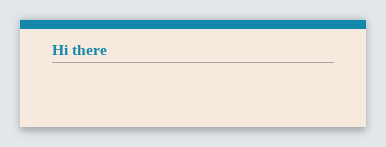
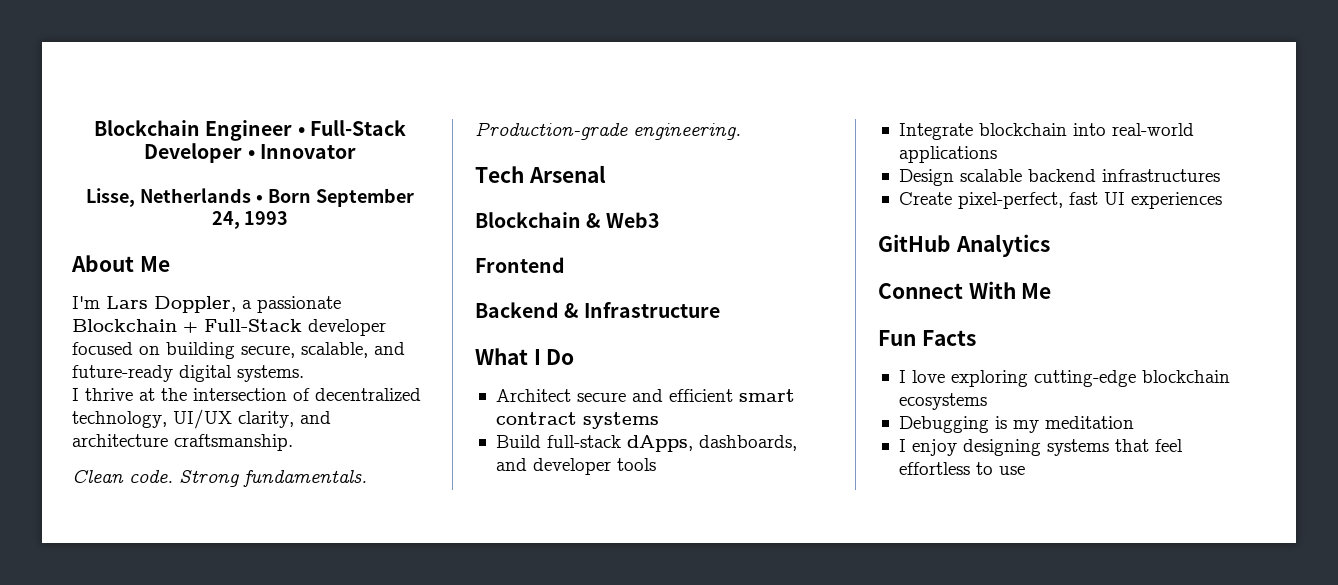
[52,45,108,55] Hi there -> [94,120,406,141] [144,143,356,163] [86,188,414,207] [211,211,289,229] [71,255,170,272] [72,296,341,313] [72,319,386,336] [72,342,405,359] [72,365,304,382] [72,388,421,401] [72,409,331,429] [72,434,293,451] [72,470,367,487] [475,122,741,140] [475,165,606,183] [475,212,660,228] [475,257,565,273] [475,302,720,318] [475,348,575,365] [495,389,795,402] [495,412,659,429] [495,435,797,452] [495,458,656,475] [898,123,1194,140] [898,146,997,163] [898,169,1220,186] [898,192,1222,209] [878,234,1050,257] [878,281,1052,299] [878,330,976,346] [898,370,1230,387] [898,393,987,410] [898,416,1134,433] [898,439,1183,456] [898,462,1025,475] Blockchain Engineer • Full-Stack Developer • Innovator // Lisse, Netherlands • Born September 24, 1993 // About Me // I'm Lars Doppler, a passionate Blockchain + Full-Stack developer focused on building secure, scalable, and future-ready digital systems. // I thrive at the intersection of decentralized technology, UI/UX clarity, and architecture craftsmanship. // Clean code. Strong fundamentals. Production-grade engineering. // Tech Arsenal // Blockchain & Web3 // Frontend // Backend & Infrastructure // What I Do // Architect secure and efficient smart contract systems // Build full-stack dApps, dashboards, and developer tools // Integrate blockchain into real-world applications // Design scalable backend infrastructures // Create pixel-perfect, fast UI experiences // GitHub Analytics // Connect With Me // Fun Facts // I love exploring cutting-edge blockchain ecosystems // Debugging is my meditation // I enjoy designing systems that feel effortless to use

